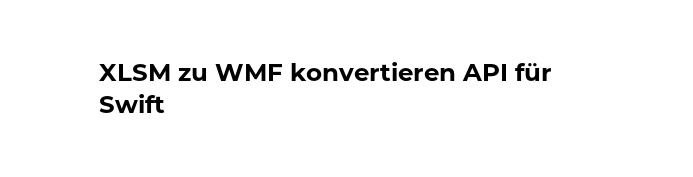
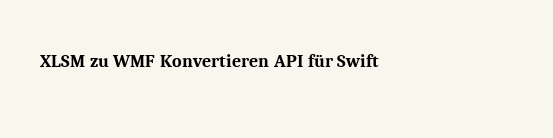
[290,62,456,81] konvertieren -> [160,54,270,67] Konvertieren

